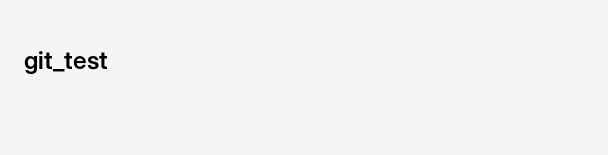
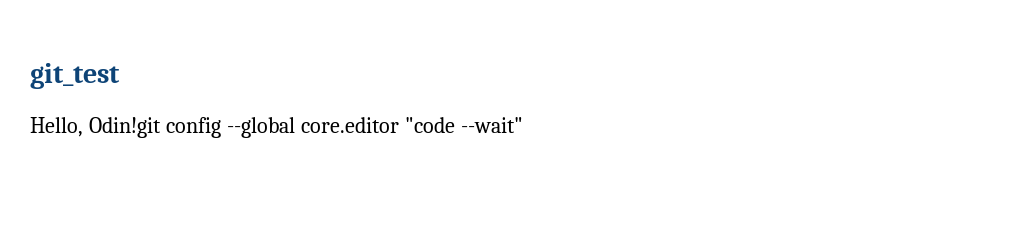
(108, 62) none -> [30,117,523,138] // Hello, Odin!git config --global core.editor "code --wait"

